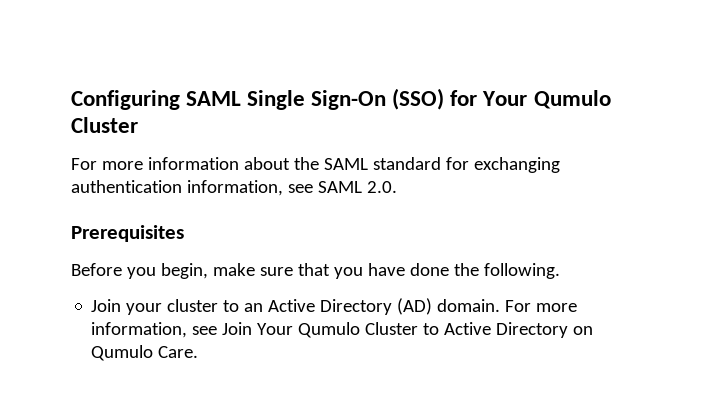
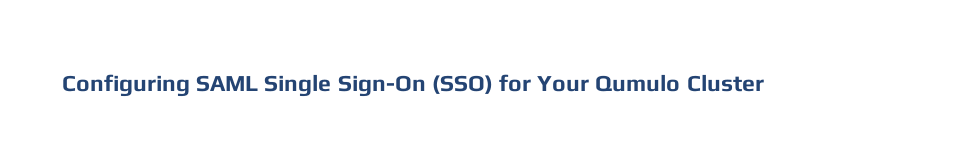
[71,157,560,173] [71,180,397,196] [71,225,184,242] [71,263,560,279] [91,298,578,315] [91,322,594,338] [91,345,199,361] // For more information about the SAML standard for exchanging authentication information, see SAML 2.0. // Prerequisites // Before you begin, make sure that you have done the following. // Join your cluster to an Active Directory (AD) domain. For more information, see Join Your Qumulo Cluster to Active Directory on Qumulo Care. -> (764, 83) none

